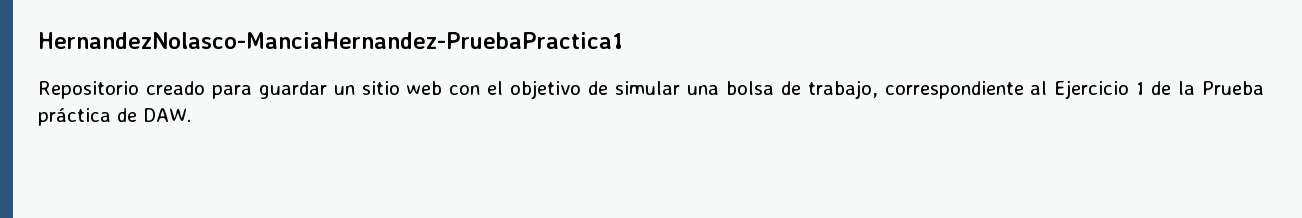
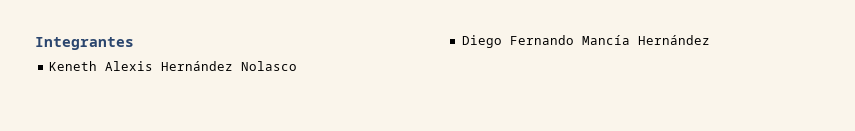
[38,32,623,49] [38,80,1265,99] [38,108,191,126] HernandezNolasco-ManciaHernandez-PruebaPractica1 // Repositorio creado para guardar un sitio web con el objetivo de simular una bolsa de trabajo, correspondiente al Ejercicio 1 de la Prueba práctica de DAW. -> [35,37,134,50] [48,61,297,71] [461,35,710,48] Integrantes // Keneth Alexis Hernández Nolasco // Diego Fernando Mancía Hernández

